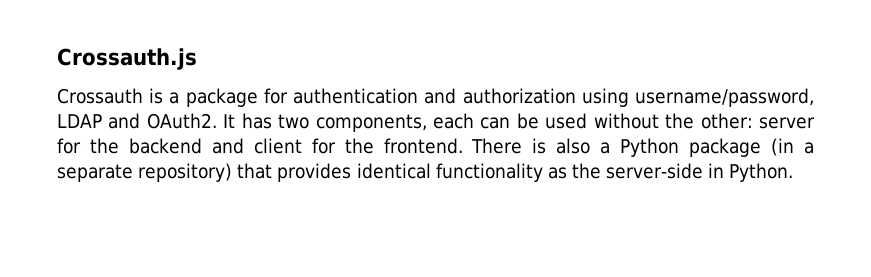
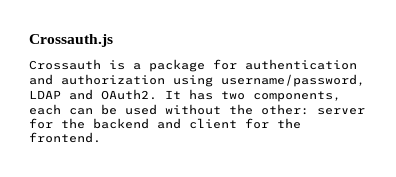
[471,138,815,157] [57,163,794,182] There is also a Python package (in a separate repository) that provides identical functionality as the server-side in Python. -> (101, 137) none

